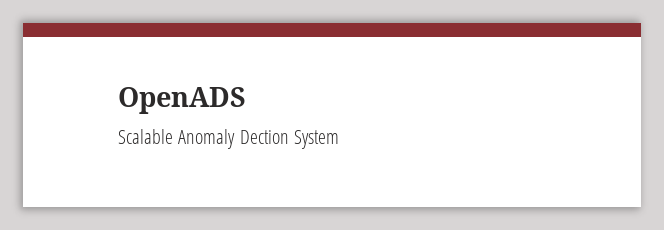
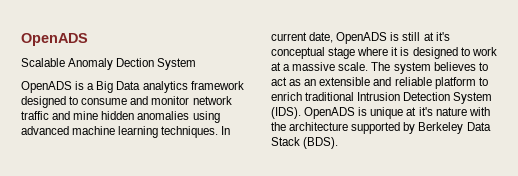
(339, 139) none -> [21,81,244,93] [21,96,232,108] [21,111,220,123] [21,126,231,138] [271,32,450,44] [271,47,497,59] [271,62,488,74] [271,77,488,89] [271,92,493,104] [271,107,490,119] [271,122,491,134] [271,137,339,149] // OpenADS is a Big Data analytics framework designed to consume and monitor network traffic and mine hidden anomalies using advanced machine learning techniques. In current date, OpenADS is still at it's conceptual stage where it is designed to work at a massive scale. The system believes to act as an extensible and reliable platform to enrich traditional Intrusion Detection System (IDS). OpenADS is unique at it's nature with the architecture supported by Berkeley Data Stack (BDS).

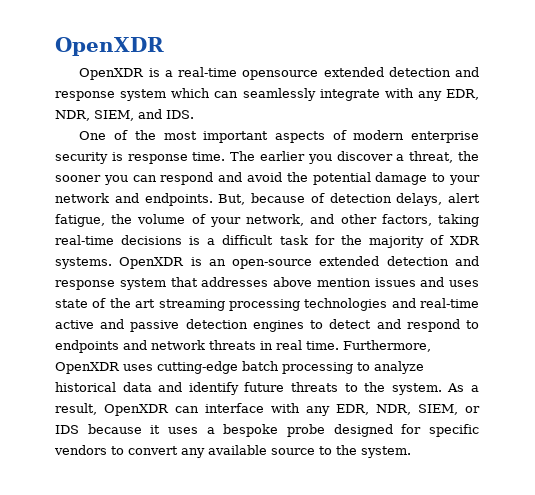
[21,33,88,46] [21,58,197,70] [21,81,244,93] [21,96,232,108] [21,111,220,123] [21,126,231,138] [271,32,450,44] [271,47,497,59] [271,62,488,74] [271,77,488,89] [271,92,493,104] [271,107,490,119] [271,122,491,134] [271,137,339,149] OpenADS // Scalable Anomaly Dection System // OpenADS is a Big Data analytics framework designed to consume and monitor network traffic and mine hidden anomalies using advanced machine learning techniques. In current date, OpenADS is still at it's conceptual stage where it is designed to work at a massive scale. The system believes to act as an extensible and reliable platform to enrich traditional Intrusion Detection System (IDS). OpenADS is unique at it's nature with the architecture supported by Berkeley Data Stack (BDS). -> [55,37,164,56] [79,67,479,80] [55,88,479,101] [55,109,194,121] [79,130,479,143] [55,151,480,164] [55,172,481,185] [55,193,480,206] [55,214,480,227] [55,235,481,248] [55,256,479,269] [55,277,479,290] [55,298,479,311] [55,319,480,332] [55,340,431,353] [55,361,424,374] [55,382,480,395] [55,403,480,416] [55,424,480,437] [54,445,411,458] OpenXDR // OpenXDR is a real-time opensource extended detection and response system which can seamlessly integrate with any EDR, NDR, SIEM, and IDS. // One of the most important aspects of modern enterprise security is response time. The earlier you discover a threat, the sooner you can respond and avoid the potential damage to your network and endpoints. But, because of detection delays, alert fatigue, the volume of your network, and other factors, taking real-time decisions is a difficult task for the majority of XDR systems. OpenXDR is an open-source extended detection and response system that addresses above mention issues and uses state of the art streaming processing technologies and real-time active and passive detection engines to detect and respond to endpoints and network threats in real time. Furthermore, OpenXDR uses cutting-edge batch processing to analyze historical data and identify future threats to the system. As a result, OpenXDR can interface with any EDR, NDR, SIEM, or IDS because it uses a bespoke probe designed for specific vendors to convert any available source to the system.

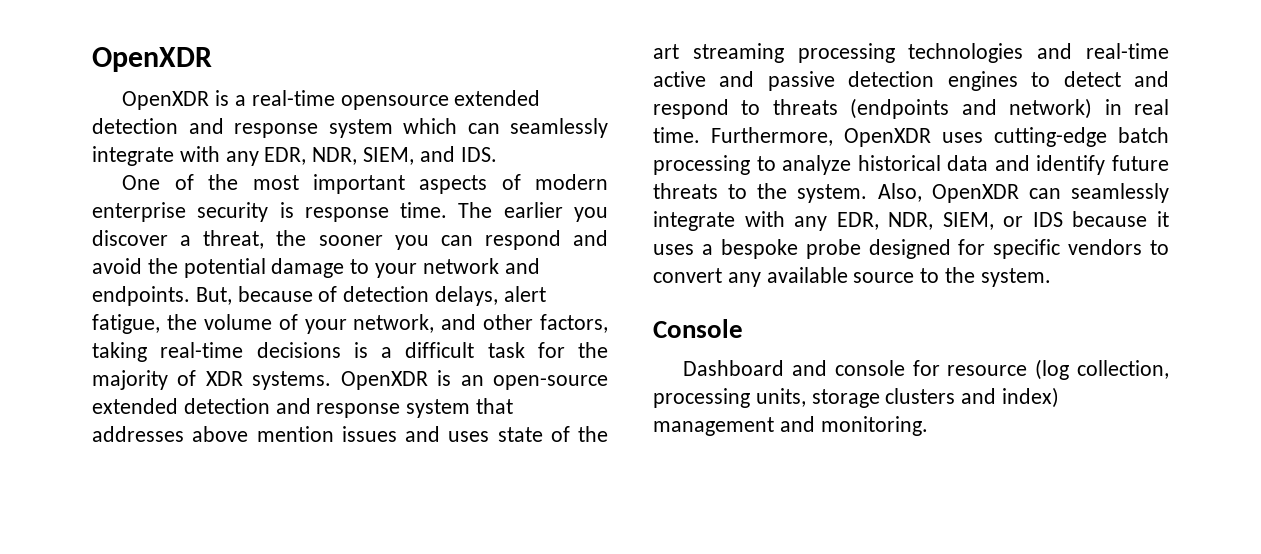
[55,340,256,353] endpoints and network threats -> [772,98,1093,119] threats (endpoints and network)
[447,383,480,392] [55,403,264,416] As a result, OpenXDR can interface -> [877,183,1169,203] [653,211,735,231] Also, OpenXDR can seamlessly integrate
(411, 452) none -> [653,319,743,338] [683,359,1169,380] [653,387,1060,408] [653,416,928,436] // Console // Dashboard and console for resource (log collection, processing units, storage clusters and index) management and monitoring.

